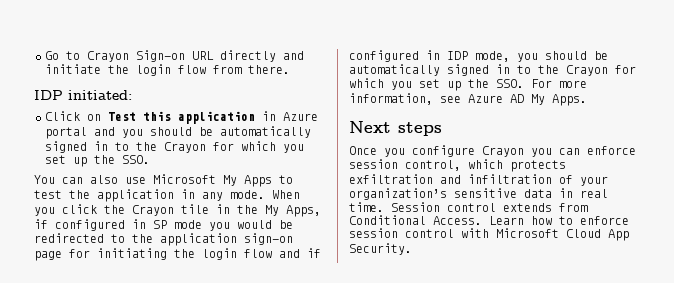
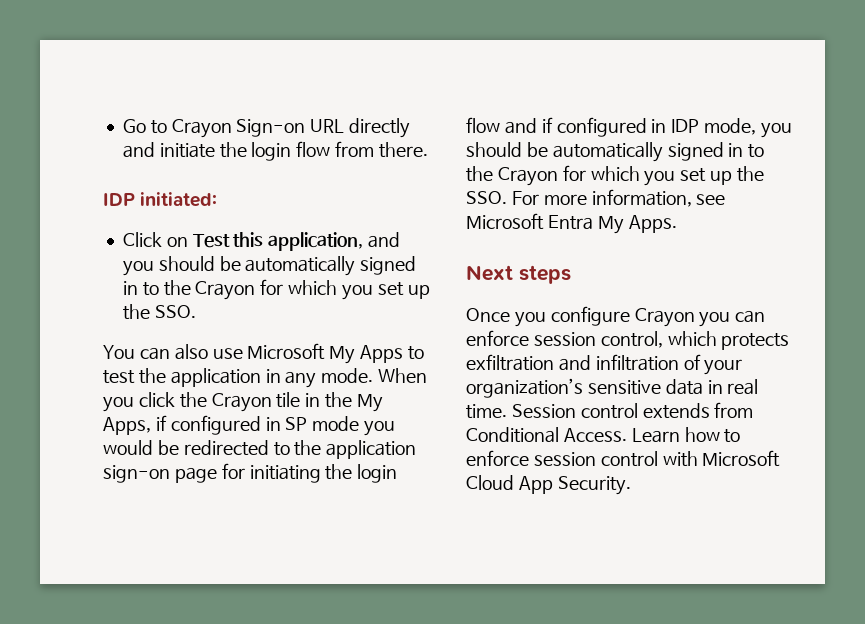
[178,111,318,124] [45,127,87,139] application in Azure portal -> [268,232,364,251] application,
[468,94,524,103] Azure AD -> [466,213,593,230] Microsoft Entra

